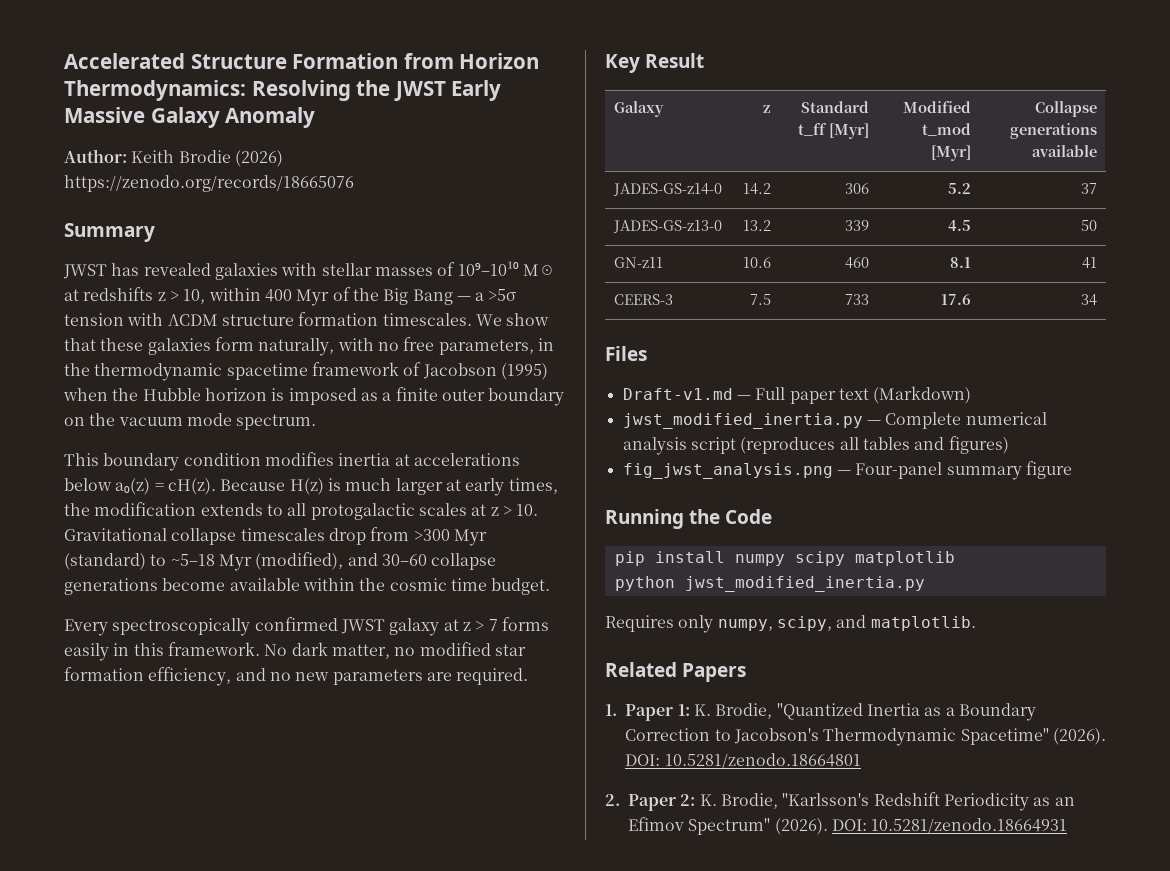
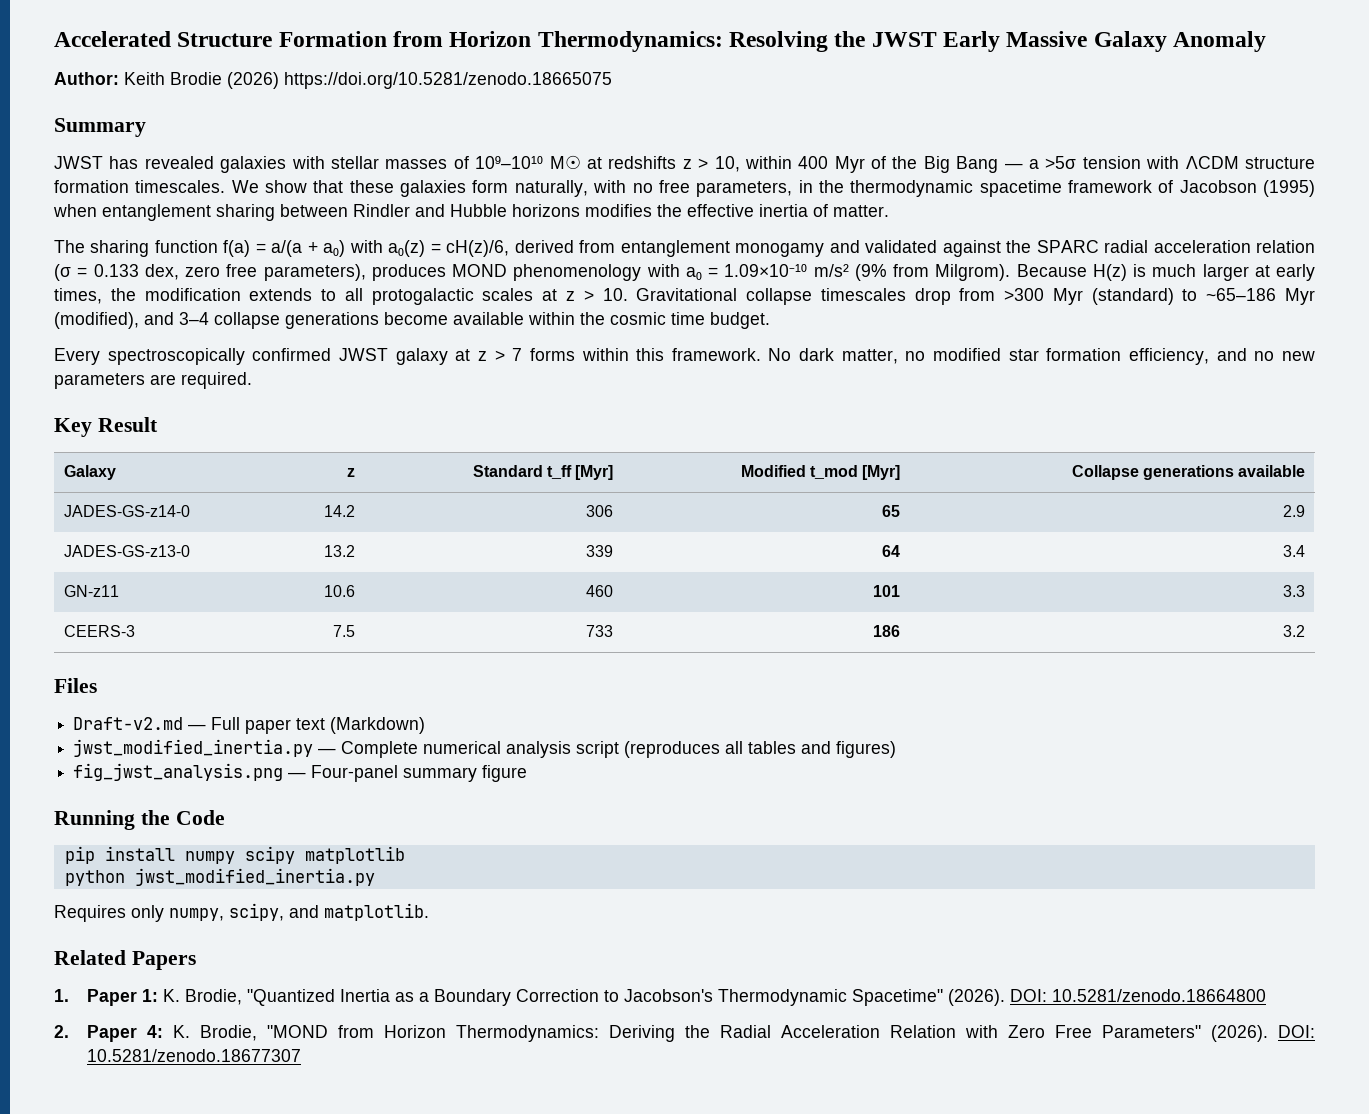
[64,175,354,192] https://zenodo.org/records/18665076 -> [284,72,612,89] https://doi.org/10.5281/zenodo.18665075
[112,387,565,406] [64,413,317,430] [64,452,520,471] [64,478,216,495] the Hubble horizon is imposed as a finite outer boundary on the vacuum mode spectrum. // This boundary condition modifies inertia at accelerations below a₀(z) = cH(z). -> [102,204,889,221] [54,240,1316,257] [54,264,1011,281] entanglement sharing between Rindler and Hubble horizons modifies the effective inertia of matter. // The sharing function f(a) = a/(a + a₀) with a₀(z) = cH(z)/6, derived from entanglement monogamy and validated against the SPARC radial acceleration relation (σ = 0.133 dex, zero free parameters), produces MOND phenomenology with a₀ = 1.09×10⁻¹⁰ m/s² (9% from Milgrom).
[170,554,215,566] ~5–18 -> [1206,288,1277,301] ~65–186
[381,554,427,566] 30–60 -> [179,312,209,325] 3–4
[64,643,130,661] easily in -> [581,348,629,361] within
[947,183,971,194] [1080,183,1097,194] 5.2 | 37 -> [882,505,901,517] [1283,505,1306,517] 65 | 2.9
[947,220,971,231] [1080,220,1097,231] 4.5 | 50 -> [882,545,901,557] [1283,545,1306,557] 64 | 3.4
[949,257,971,268] [1081,257,1097,269] 8.1 | 41 -> [873,585,901,597] [1283,585,1306,597] 101 | 3.3
[940,294,971,305] [1080,294,1097,306] 17.6 | 34 -> [873,625,901,637] [1283,625,1306,637] 186 | 3.2
[622,388,733,400] Draft-v1.md -> [73,717,184,730] Draft-v2.md
[664,753,861,769] 10.5281/zenodo.18664801 -> [1052,989,1267,1002] 10.5281/zenodo.18664800
[680,792,1075,811] [628,817,1068,835] 2: K. Brodie, "Karlsson's Redshift Periodicity as an Efimov Spectrum" (2026). DOI: 10.5281/zenodo.18664931 -> [147,1025,1315,1042] [87,1049,302,1062] 4: K. Brodie, "MOND from Horizon Thermodynamics: Deriving the Radial Acceleration Relation with Zero Free Parameters" (2026). DOI: 10.5281/zenodo.18677307

